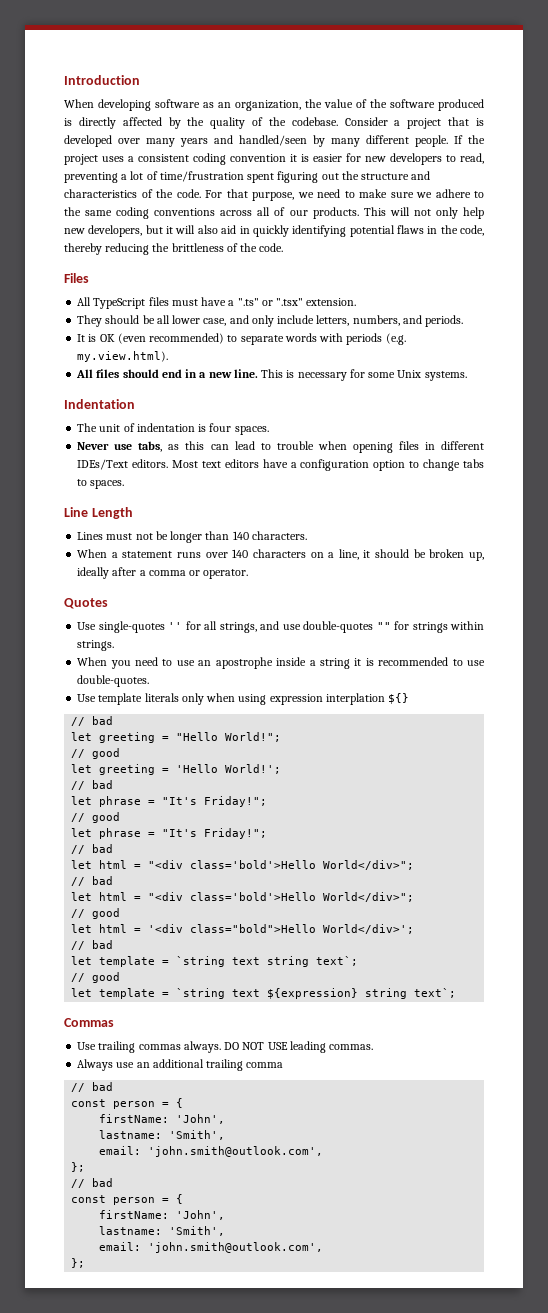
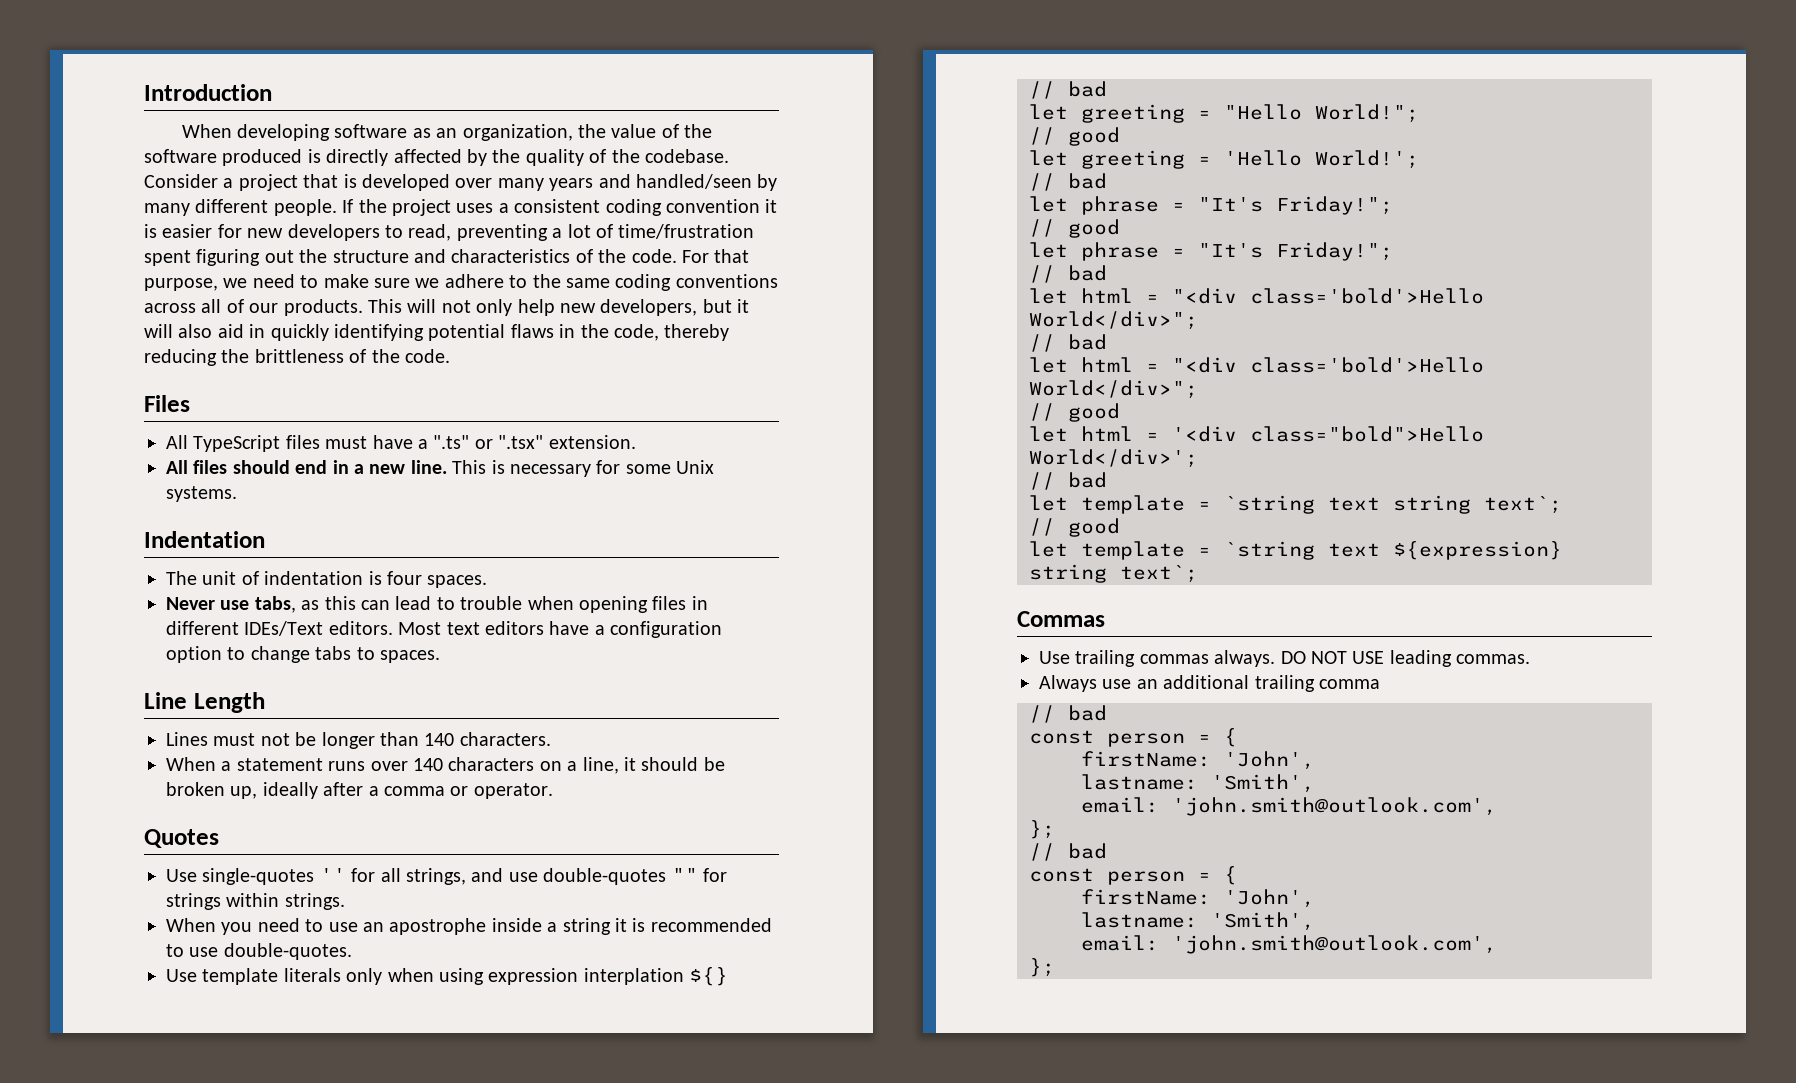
[77,315,464,327] [77,333,406,345] [77,351,169,362] // They should be all lower case, and only include letters, numbers, and periods. // It is OK (even recommended) to separate words with periods (e.g. my.view.html). -> (636, 442) none

